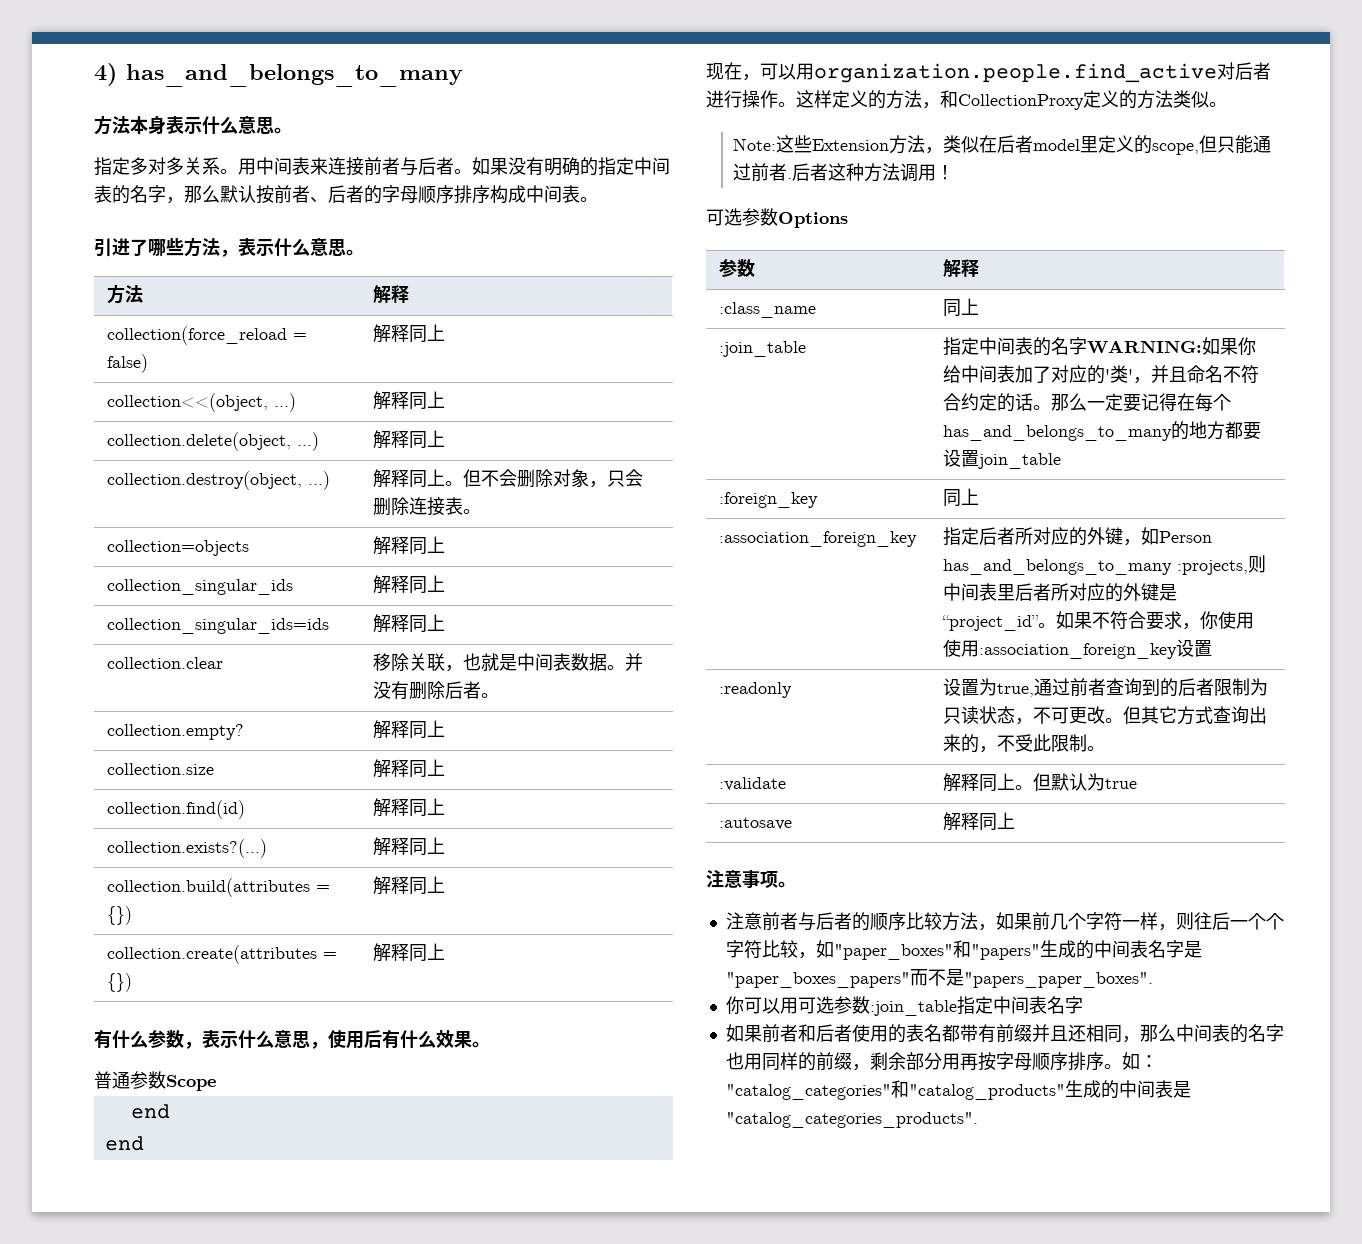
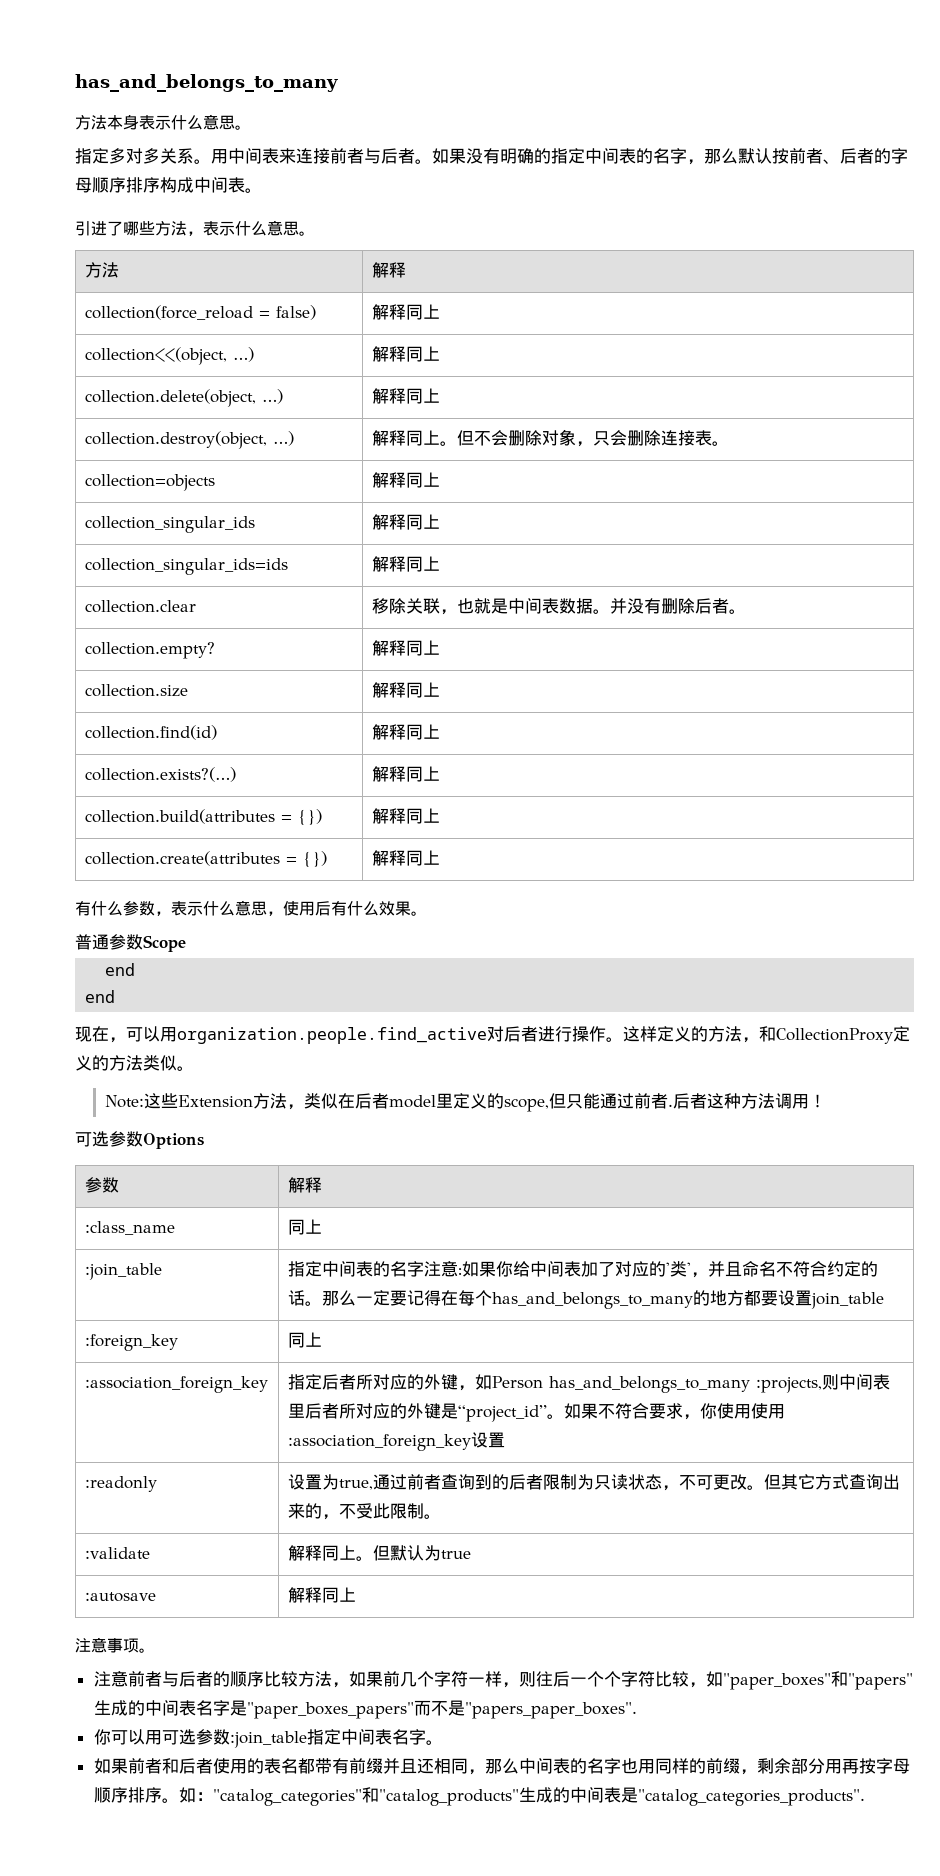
[94,63,117,86] 4) -> (75, 83) none
[1087,340,1203,354] WARNING: -> [423,1261,462,1277] 注意:
(1083, 1005) none -> [425,1740,443,1745] 。

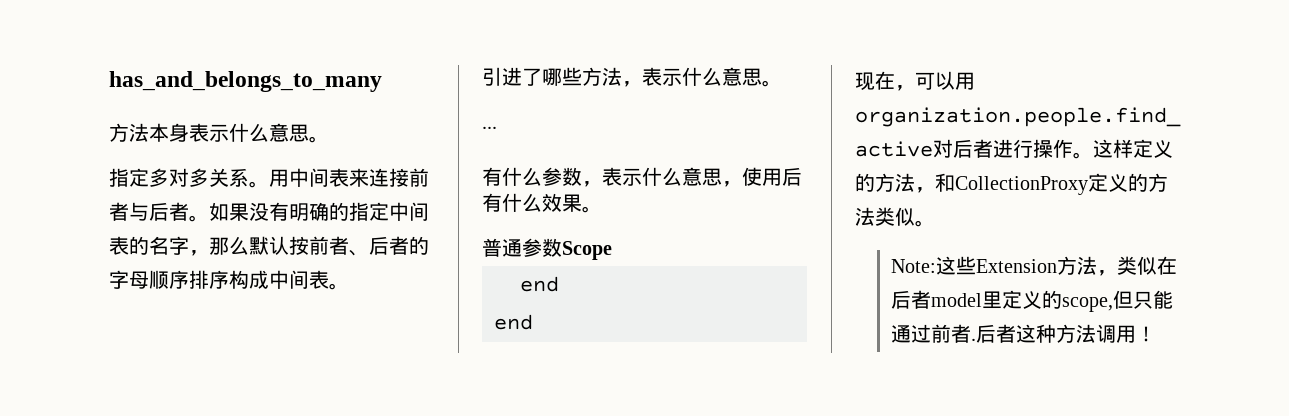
[84,262,119,278] [371,262,406,278] [84,305,316,320] [371,304,440,320] [84,347,254,365] [371,346,440,362] [84,389,283,407] [371,388,440,404] [84,431,294,449] [371,429,729,447] [84,474,215,491] [371,472,440,488] [84,516,255,533] [371,514,440,530] [84,558,288,575] [371,556,440,572] [84,600,196,613] [371,598,746,615] [84,642,215,659] [371,640,440,656] [84,684,188,697] [371,682,440,698] [84,725,217,740] [371,724,440,740] [84,767,236,782] [371,766,440,782] [84,809,322,825] [371,808,440,824] [84,851,327,867] [371,850,440,866] // 方法 | 解释 // collection(force_reload = false) | 解释同上 // collection<<(object, …) | 解释同上 // collection.delete(object, …) | 解释同上 // collection.destroy(object, …) | 解释同上。但不会删除对象，只会删除连接表。 // collection=objects | 解释同上 // collection_singular_ids | 解释同上 // collection_singular_ids=ids | 解释同上 // collection.clear | 移除关联，也就是中间表数据。并没有删除后者。 // collection.empty? | 解释同上 // collection.size | 解释同上 // collection.find(id) | 解释同上 // collection.exists?(…) | 解释同上 // collection.build(attributes = {}) | 解释同上 // collection.create(attributes = {}) | 解释同上 -> [482,126,497,129] // ...
[75,1131,204,1149] [84,1177,119,1193] [287,1177,322,1193] [84,1221,175,1235] [287,1219,322,1235] [84,1263,162,1280] [287,1261,878,1278] [287,1290,884,1309] [84,1334,178,1351] [287,1332,322,1348] [84,1376,268,1393] [287,1374,890,1393] [287,1403,785,1422] [287,1432,505,1451] [84,1476,157,1492] [287,1474,900,1491] [287,1503,441,1520] [84,1547,150,1559] [287,1545,471,1561] [84,1592,156,1602] [287,1587,356,1603] [75,1637,155,1653] [93,1671,913,1690] [93,1700,637,1719] [93,1729,443,1748] [93,1758,910,1775] [93,1787,865,1806] // 可选参数Options // 参数 | 解释 // :class_name | 同上 // :join_table | 指定中间表的名字注意:如果你给中间表加了对应的'类'，并且命名不符合约定的话。那么一定要记得在每个has_and_belongs_to_many的地方都要设置join_table // :foreign_key | 同上 // :association_foreign_key | 指定后者所对应的外键，如Person has_and_belongs_to_many :projects,则中间表里后者所对应的外键是“project_id”。如果不符合要求，你使用使用:association_foreign_key设置 // :readonly | 设置为true,通过前者查询到的后者限制为只读状态，不可更改。但其它方式查询出来的，不受此限制。 // :validate | 解释同上。但默认为true // :autosave | 解释同上 // 注意事项。 // 注意前者与后者的顺序比较方法，如果前几个字符一样，则往后一个个字符比较，如"paper_boxes"和"papers"生成的中间表名字是"paper_boxes_papers"而不是"papers_paper_boxes". // 你可以用可选参数:join_table指定中间表名字。 // 如果前者和后者使用的表名都带有前缀并且还相同，那么中间表的名字也用同样的前缀，剩余部分用再按字母顺序排序。如："catalog_categories"和"catalog_products"生成的中间表是"catalog_categories_products". -> (1156, 334) none

